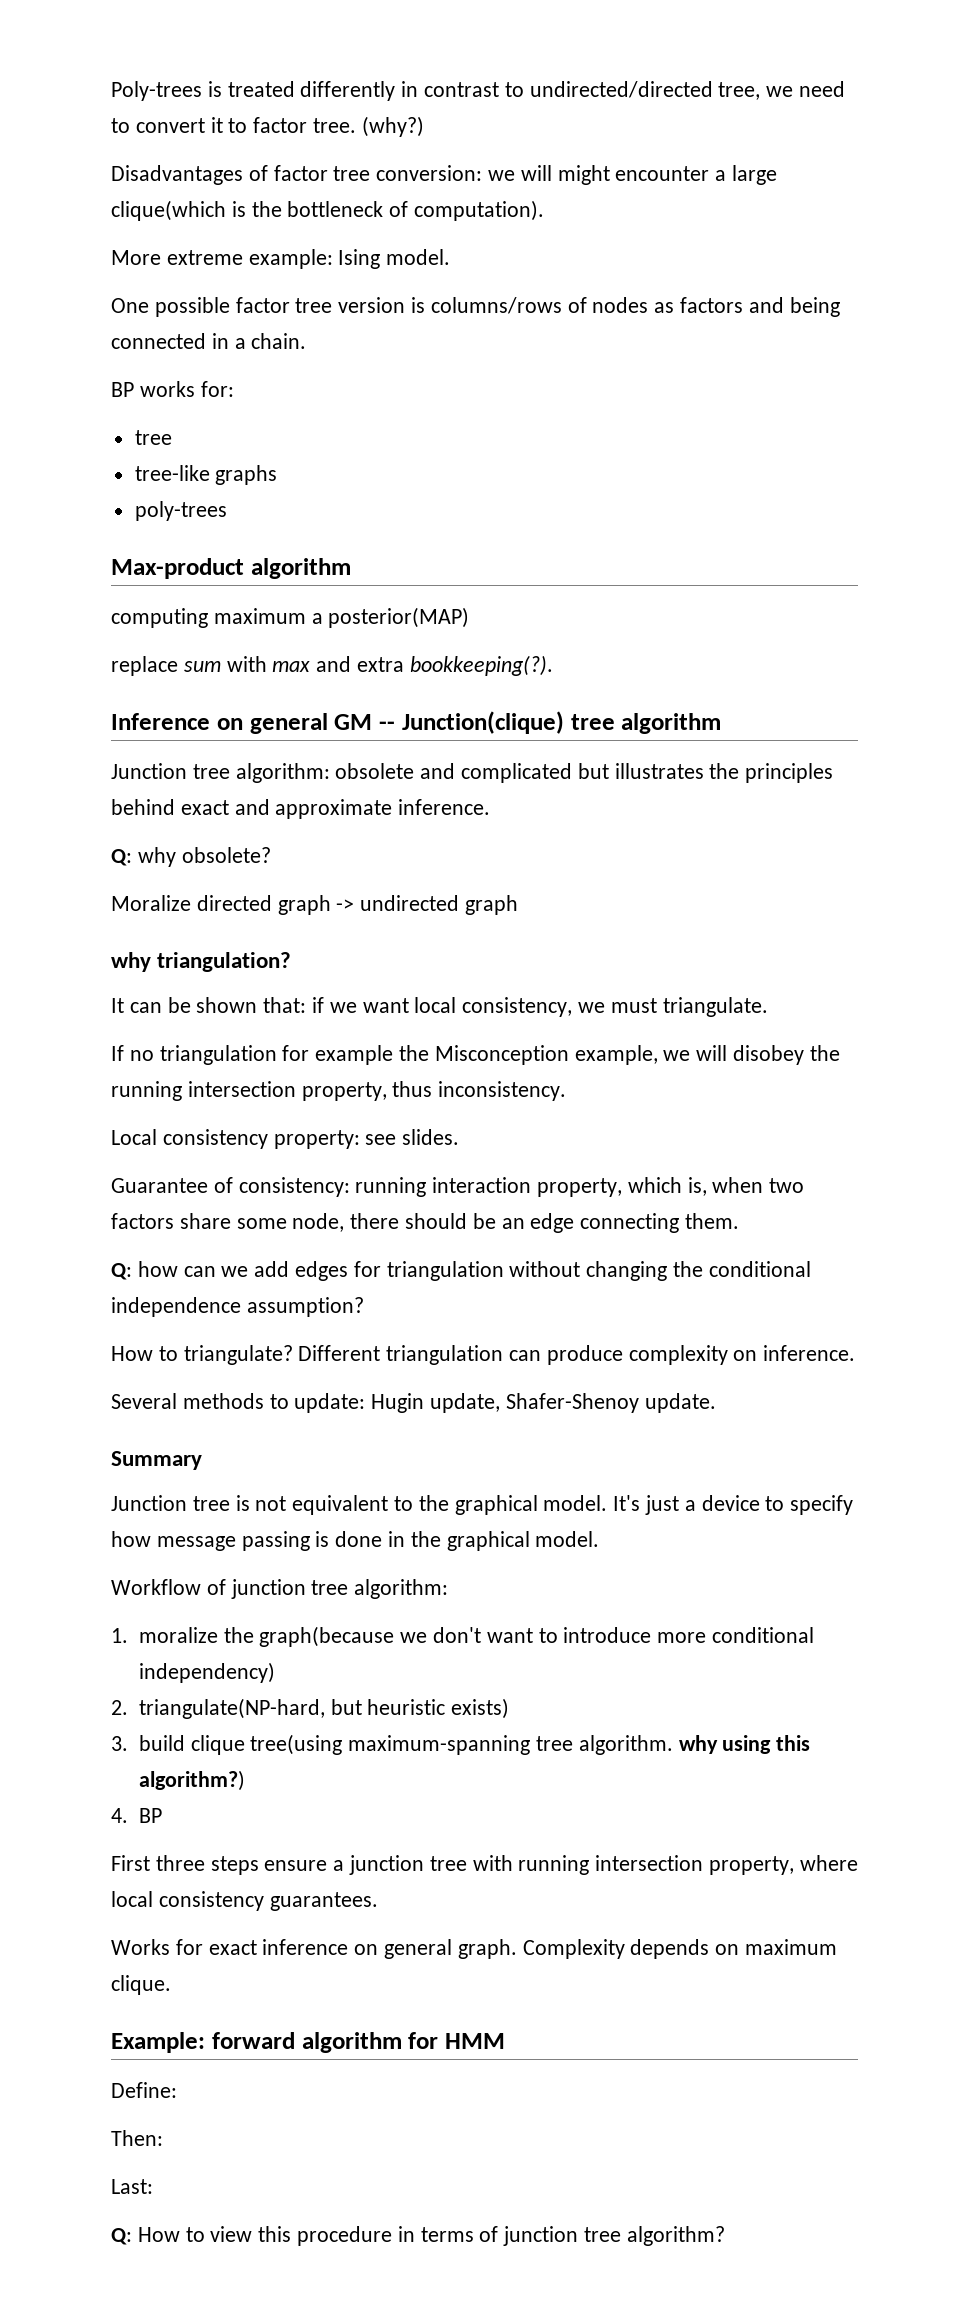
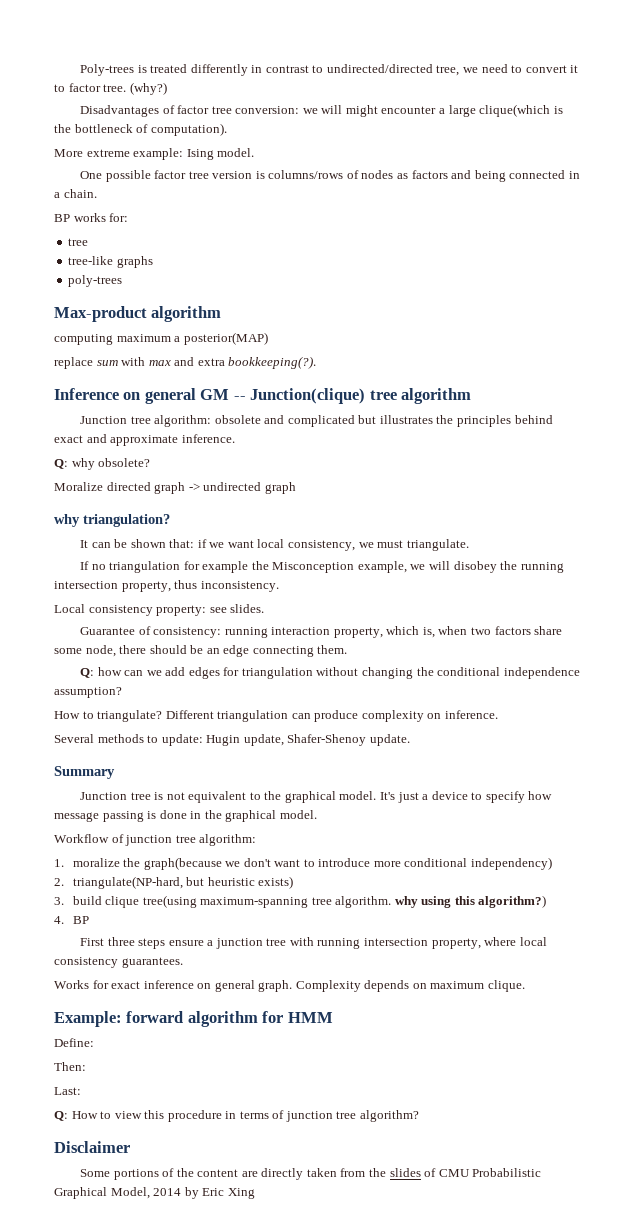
(725, 2236) none -> [54,1141,130,1153] [80,1168,542,1180] [54,1187,255,1199] // Disclaimer // Some portions of the content are directly taken from the slides of CMU Probabilistic Graphical Model, 2014 by Eric Xing

